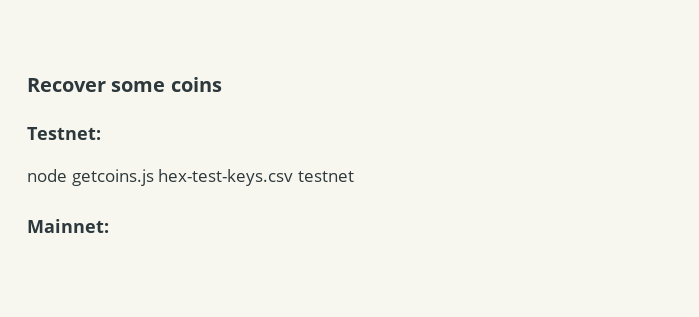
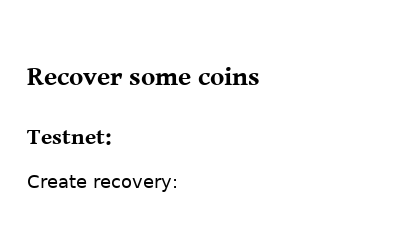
[27,169,354,186] [27,219,109,233] node getcoins.js hex-test-keys.csv testnet // Mainnet: -> [27,175,178,192] Create recovery:

